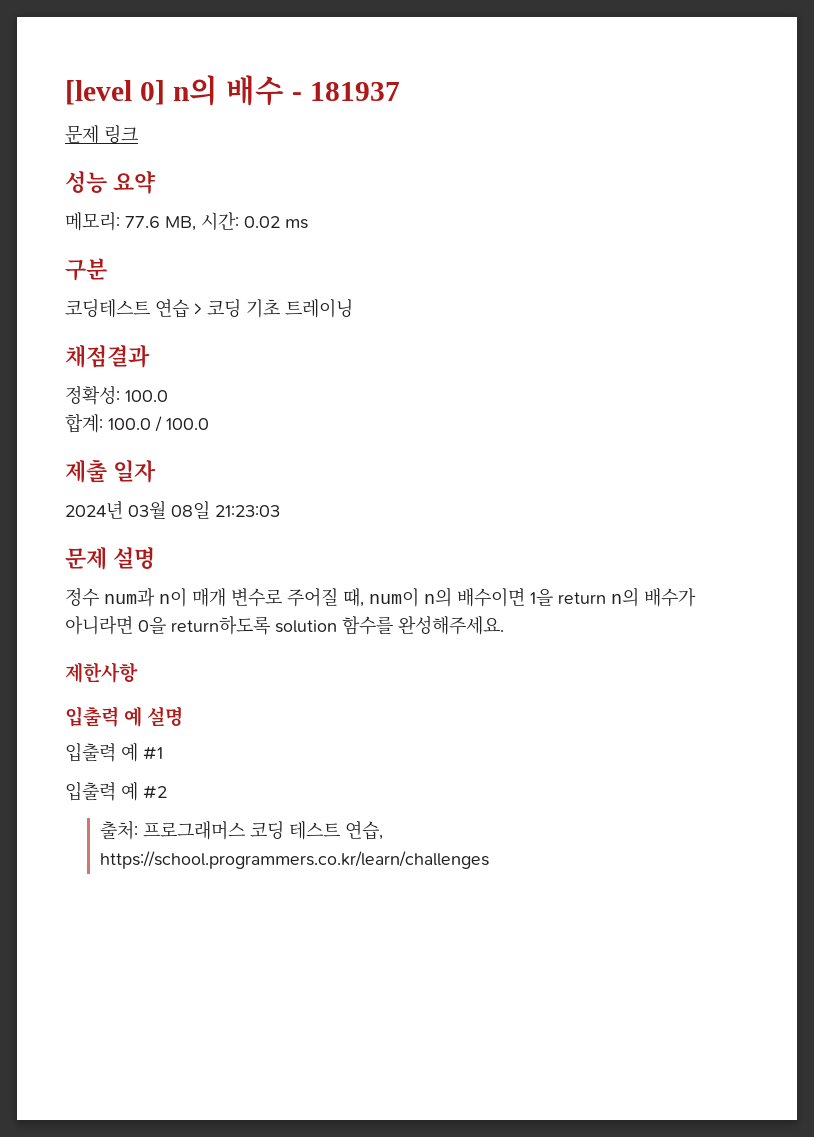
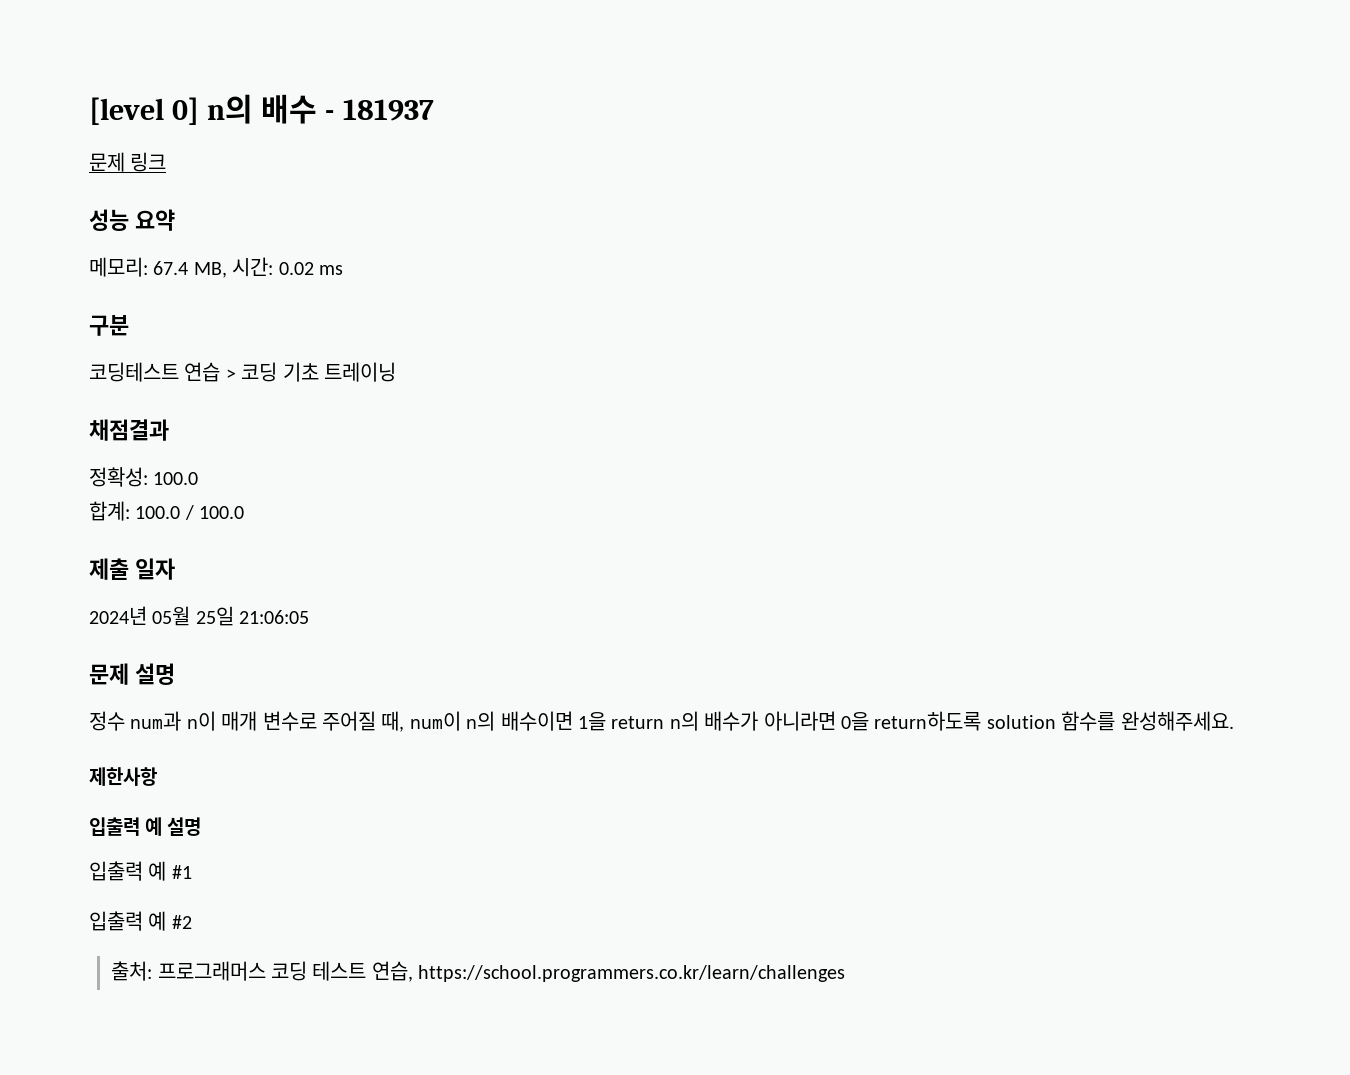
[125,216,160,228] 77.6 -> [153,261,189,275] 67.4
[128,501,280,519] 03월 08일 21:23:03 -> [152,606,310,626] 05월 25일 21:06:05

